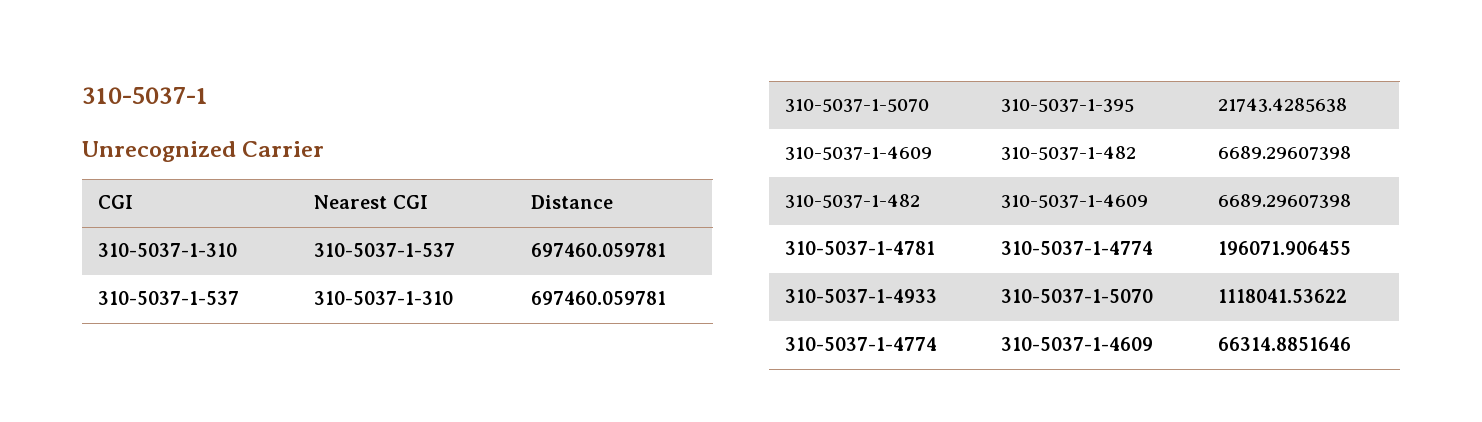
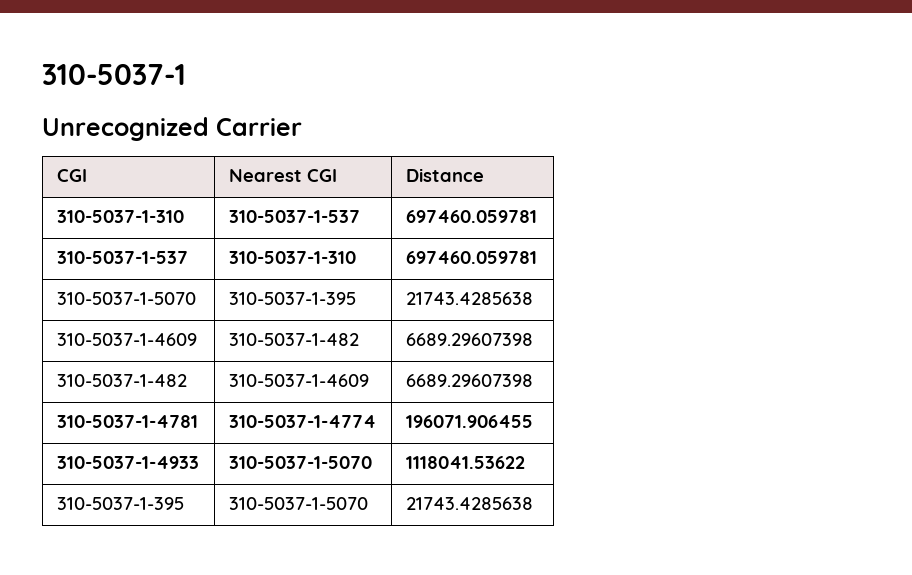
[785,337,938,351] [1001,337,1154,351] [1218,337,1352,351] 310-5037-1-4774 | 310-5037-1-4609 | 66314.8851646 -> [56,497,184,510] [228,497,368,510] [405,497,533,510] 310-5037-1-395 | 310-5037-1-5070 | 21743.4285638

